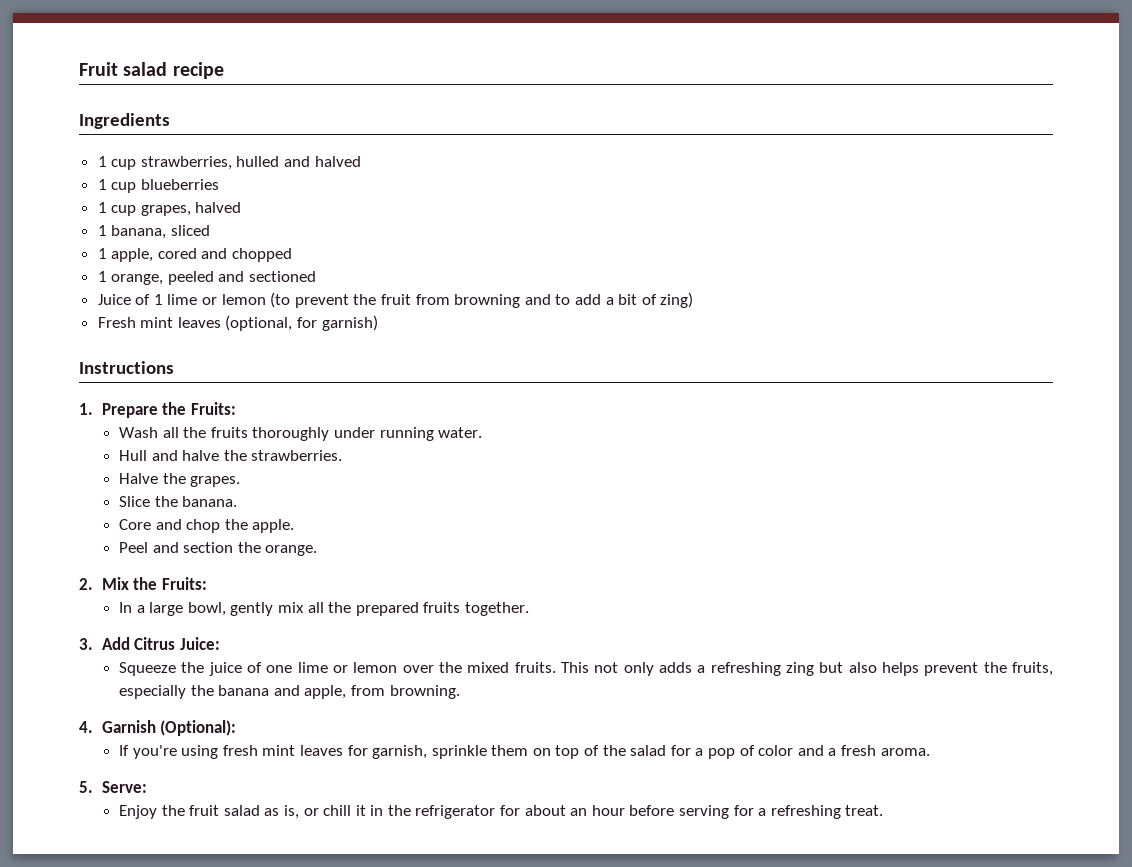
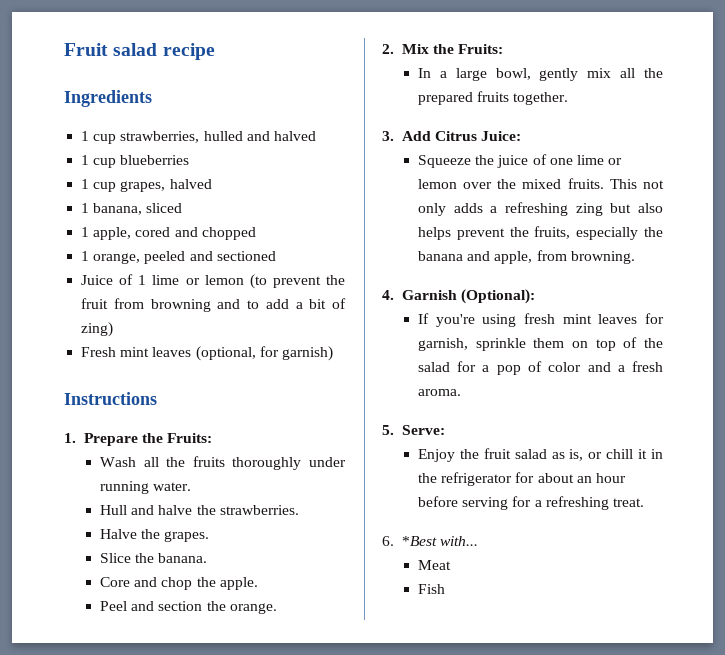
(884, 810) none -> [382,536,478,546] [417,560,451,570] [417,584,445,594] // 6. *Best with... // Meat // Fish

